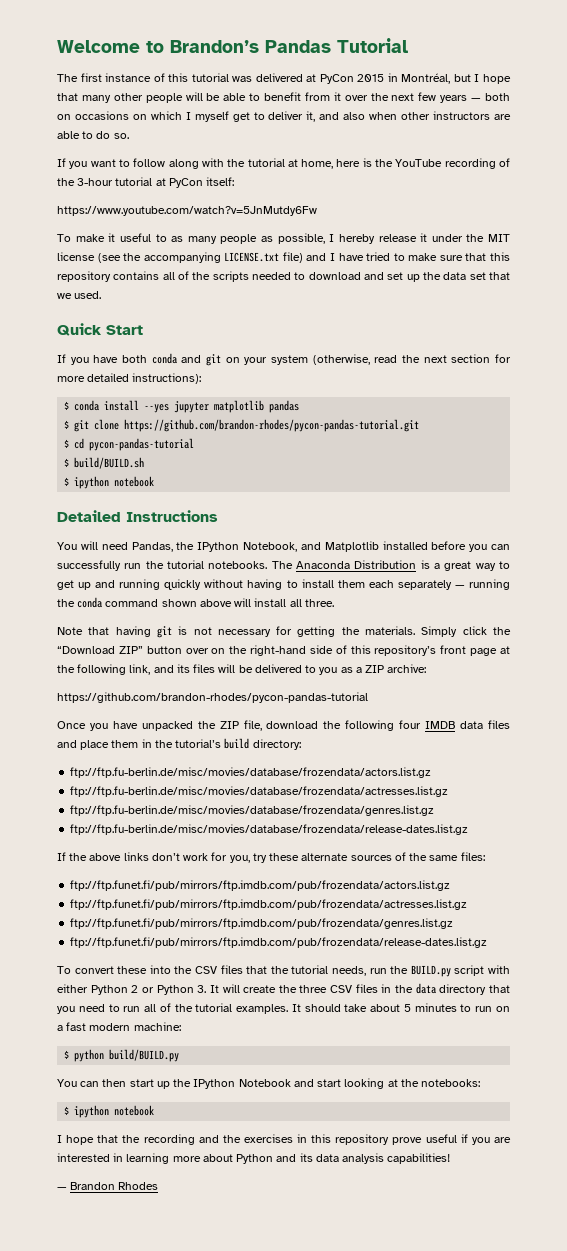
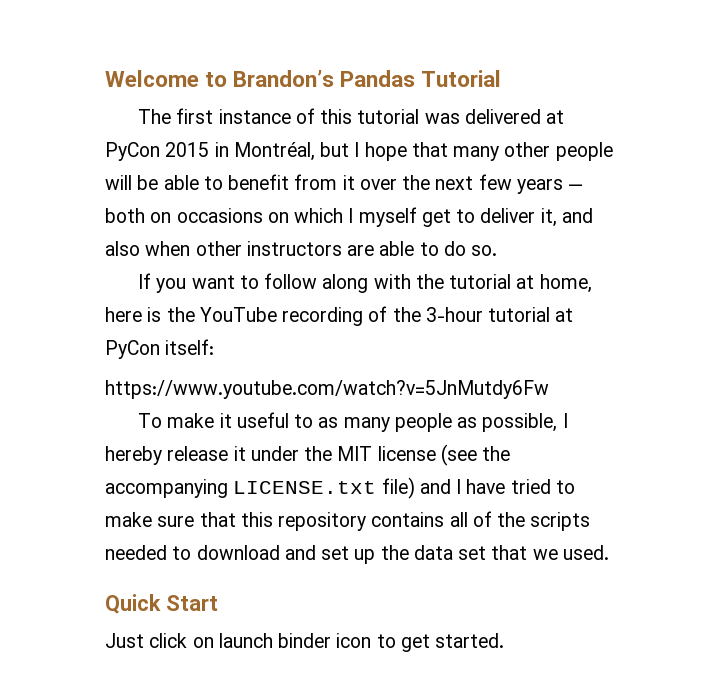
[57,353,512,366] [57,373,202,384] [64,400,300,413] [64,419,420,432] [64,438,195,451] [64,457,145,469] [64,476,155,489] [57,510,218,522] [57,541,510,552] [57,560,510,571] [57,579,511,590] [57,597,334,608] [57,626,512,638] [57,645,511,656] [57,664,427,675] [57,692,368,703] [57,720,510,731] [57,738,301,750] [70,767,432,778] [70,786,449,797] [70,805,435,816] [70,824,469,835] [57,852,485,863] [70,880,451,891] [70,899,468,910] [70,918,454,929] [70,937,488,948] [57,965,511,977] [57,983,510,995] [57,1003,510,1014] [57,1022,181,1031] [64,1049,180,1062] [57,1078,481,1089] [64,1105,155,1118] [57,1134,511,1145] [57,1153,451,1164] [57,1182,159,1190] If you have both conda and git on your system (otherwise, read the next section for more detailed instructions): // $ conda install --yes jupyter matplotlib pandas // $ git clone https://github.com/brandon-rhodes/pycon-pandas-tutorial.git // $ cd pycon-pandas-tutorial // $ build/BUILD.sh // $ ipython notebook // Detailed Instructions // You will need Pandas, the IPython Notebook, and Matplotlib installed before you can successfully run the tutorial notebooks. The Anaconda Distribution is a great way to get up and running quickly without having to install them each separately — running the conda command shown above will install all three. // Note that having git is not necessary for getting the materials. Simply click the “Download ZIP” button over on the right-hand side of this repository’s front page at the following link, and its files will be delivered to you as a ZIP archive: // https://github.com/brandon-rhodes/pycon-pandas-tutorial // Once you have unpacked the ZIP file, download the following four IMDB data files and place them in the tutorial’s build directory: // ftp://ftp.fu-berlin.de/misc/movies/database/frozendata/actors.list.gz // ftp://ftp.fu-berlin.de/misc/movies/database/frozendata/actresses.list.gz // ftp://ftp.fu-berlin.de/misc/movies/database/frozendata/genres.list.gz // ftp://ftp.fu-berlin.de/misc/movies/database/frozendata/release-dates.list.gz // If the above links don’t work for you, try these alternate sources of the same files: // ftp://ftp.funet.fi/pub/mirrors/ftp.imdb.com/pub/frozendata/actors.list.gz // ftp://ftp.funet.fi/pub/mirrors/ftp.imdb.com/pub/frozendata/actresses.list.gz // ftp://ftp.funet.fi/pub/mirrors/ftp.imdb.com/pub/frozendata/genres.list.gz // ftp://ftp.funet.fi/pub/mirrors/ftp.imdb.com/pub/frozendata/release-dates.list.gz // To convert these into the CSV files that the tutorial needs, run the BUILD.py script with either Python 2 or Python 3. It will create the three CSV files in the data directory that you need to run all of the tutorial examples. It should take about 5 minutes to run on a fast modern machine: // $ python build/BUILD.py // You can then start up the IPython Notebook and start looking at the notebooks: // $ ipython notebook // I hope that the recording and the exercises in this repository prove useful if you are interested in learning more about Python and its data analysis capabilities! // — Brandon Rhodes -> [105,633,505,652] Just click on launch binder icon to get started.

